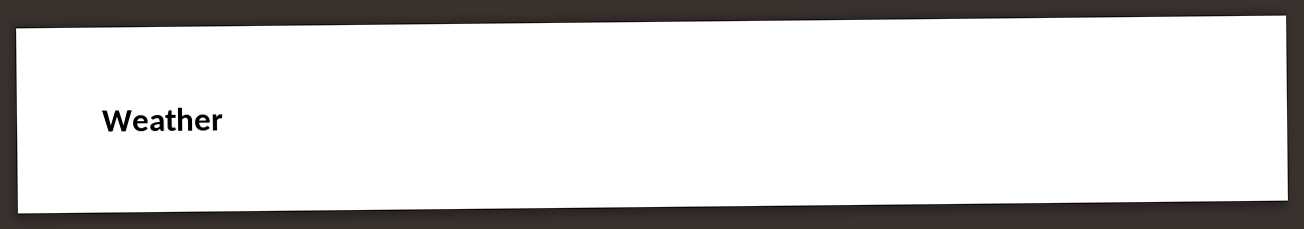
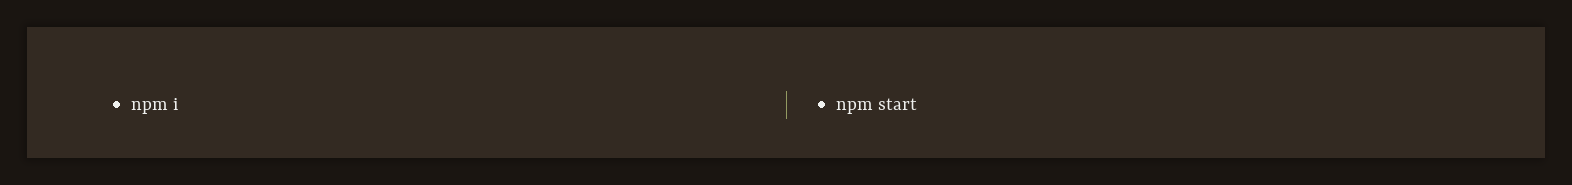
[101,107,224,132] Weather -> [131,98,179,114] [836,98,918,114] npm i // npm start

